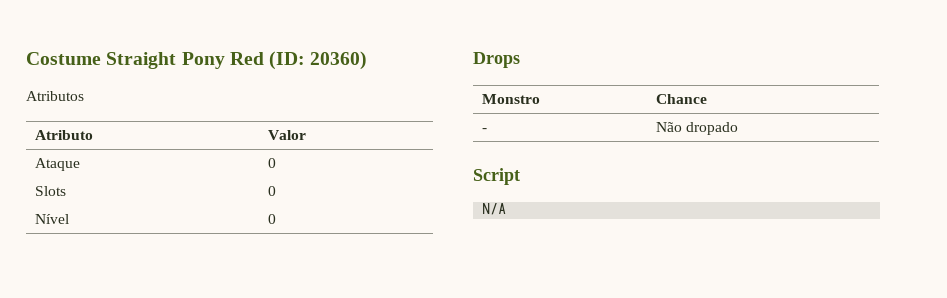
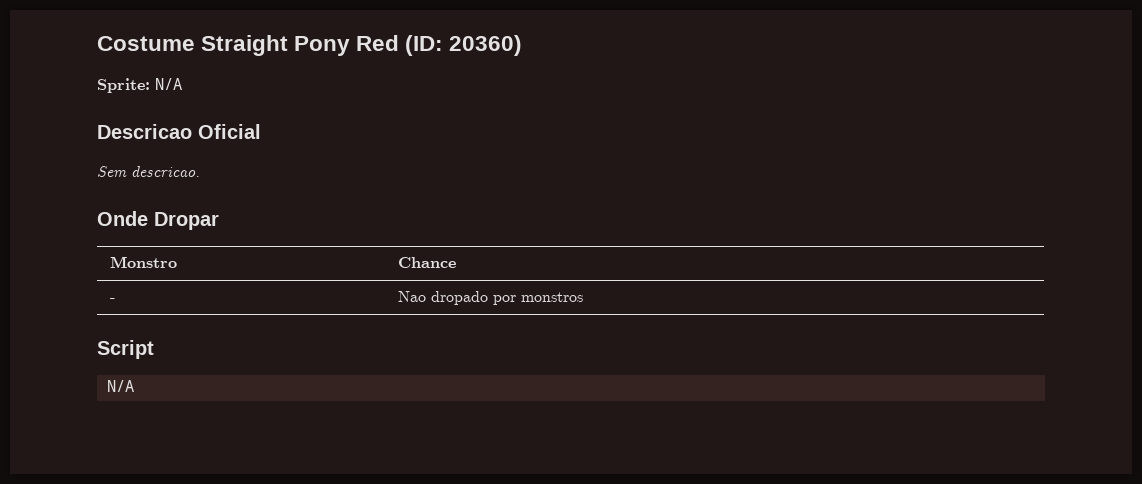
[26,91,84,101] [35,130,94,140] [268,130,307,140] [35,158,81,171] [268,158,277,168] [35,186,67,196] [268,186,277,196] [35,214,70,224] [268,214,277,224] [473,52,520,68] Atributos // Atributo | Valor // Ataque | 0 // Slots | 0 // Nível | 0 // Drops -> [97,78,182,93] [97,124,261,139] [97,166,200,177] [97,211,219,230] Sprite: N/A // Descricao Oficial // Sem descricao. // Onde Dropar
[656,122,683,132] Não -> [397,291,426,302] Nao
(739, 128) none -> [492,292,583,305] por monstros

